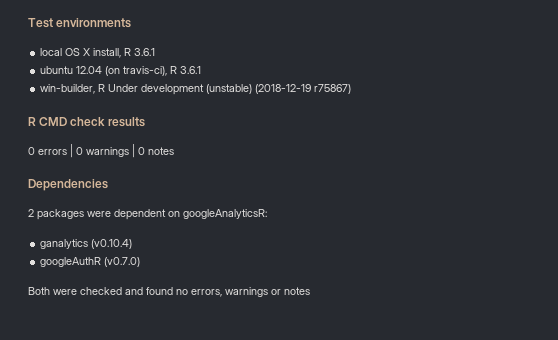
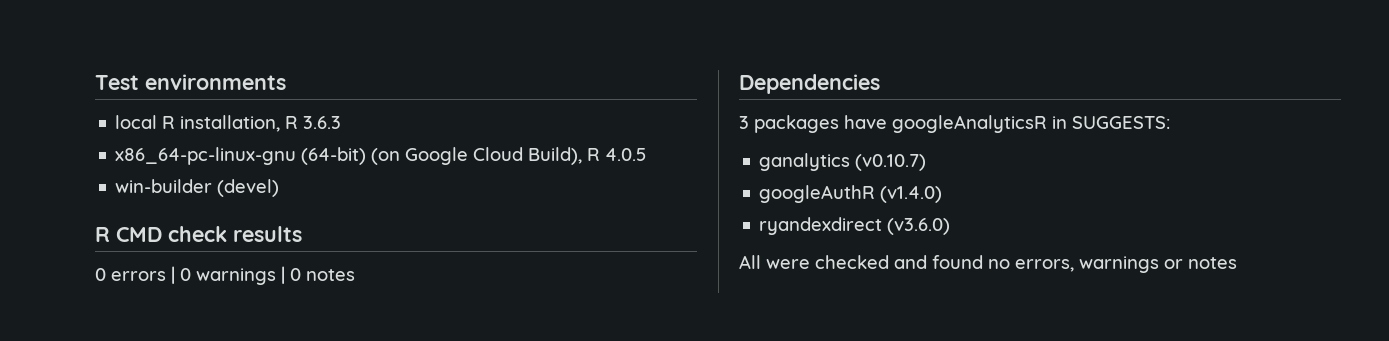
[65,48,156,58] [40,66,202,76] [40,84,352,95] OS X install, R 3.6.1 // ubuntu 12.04 (on travis-ci), R 3.6.1 // win-builder, R Under development (unstable) (2018-12-19 r75867) -> [162,115,342,132] [115,147,647,165] [115,179,280,197] R installation, R 3.6.3 // x86_64-pc-linux-gnu (64-bit) (on Google Cloud Build), R 4.0.5 // win-builder (devel)
[28,209,267,220] 2 packages were dependent on googleAnalyticsR: -> [739,115,1170,133] 3 packages have googleAnalyticsR in SUGGESTS:
[91,239,133,249] (v0.10.4) -> [855,154,927,171] (v0.10.7)
[104,257,141,267] [28,287,50,295] (v0.7.0) // Both -> [880,186,943,203] [759,217,951,235] [739,255,761,269] (v1.4.0) // ryandexdirect (v3.6.0) // All

